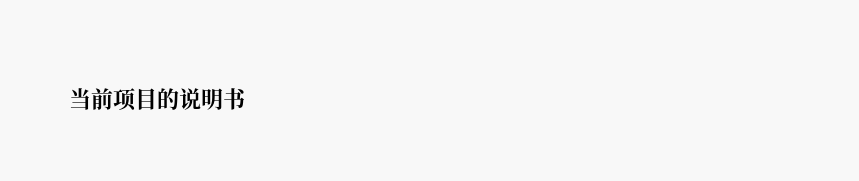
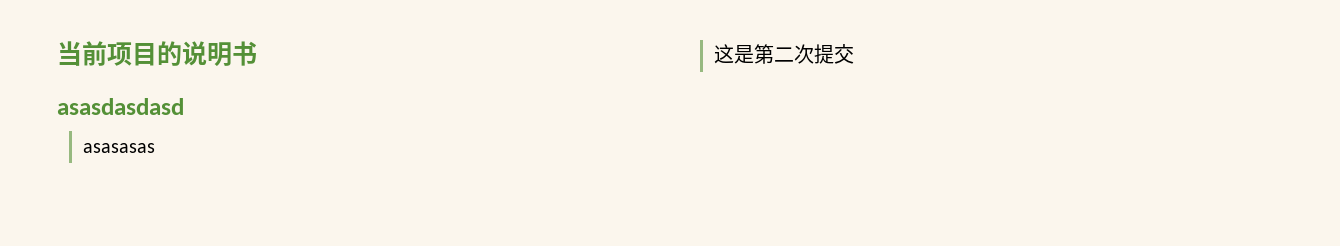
(246, 99) none -> [57,98,184,115] [82,143,155,153] [713,44,854,64] // asasdasdasd // asasasas // 这是第二次提交

